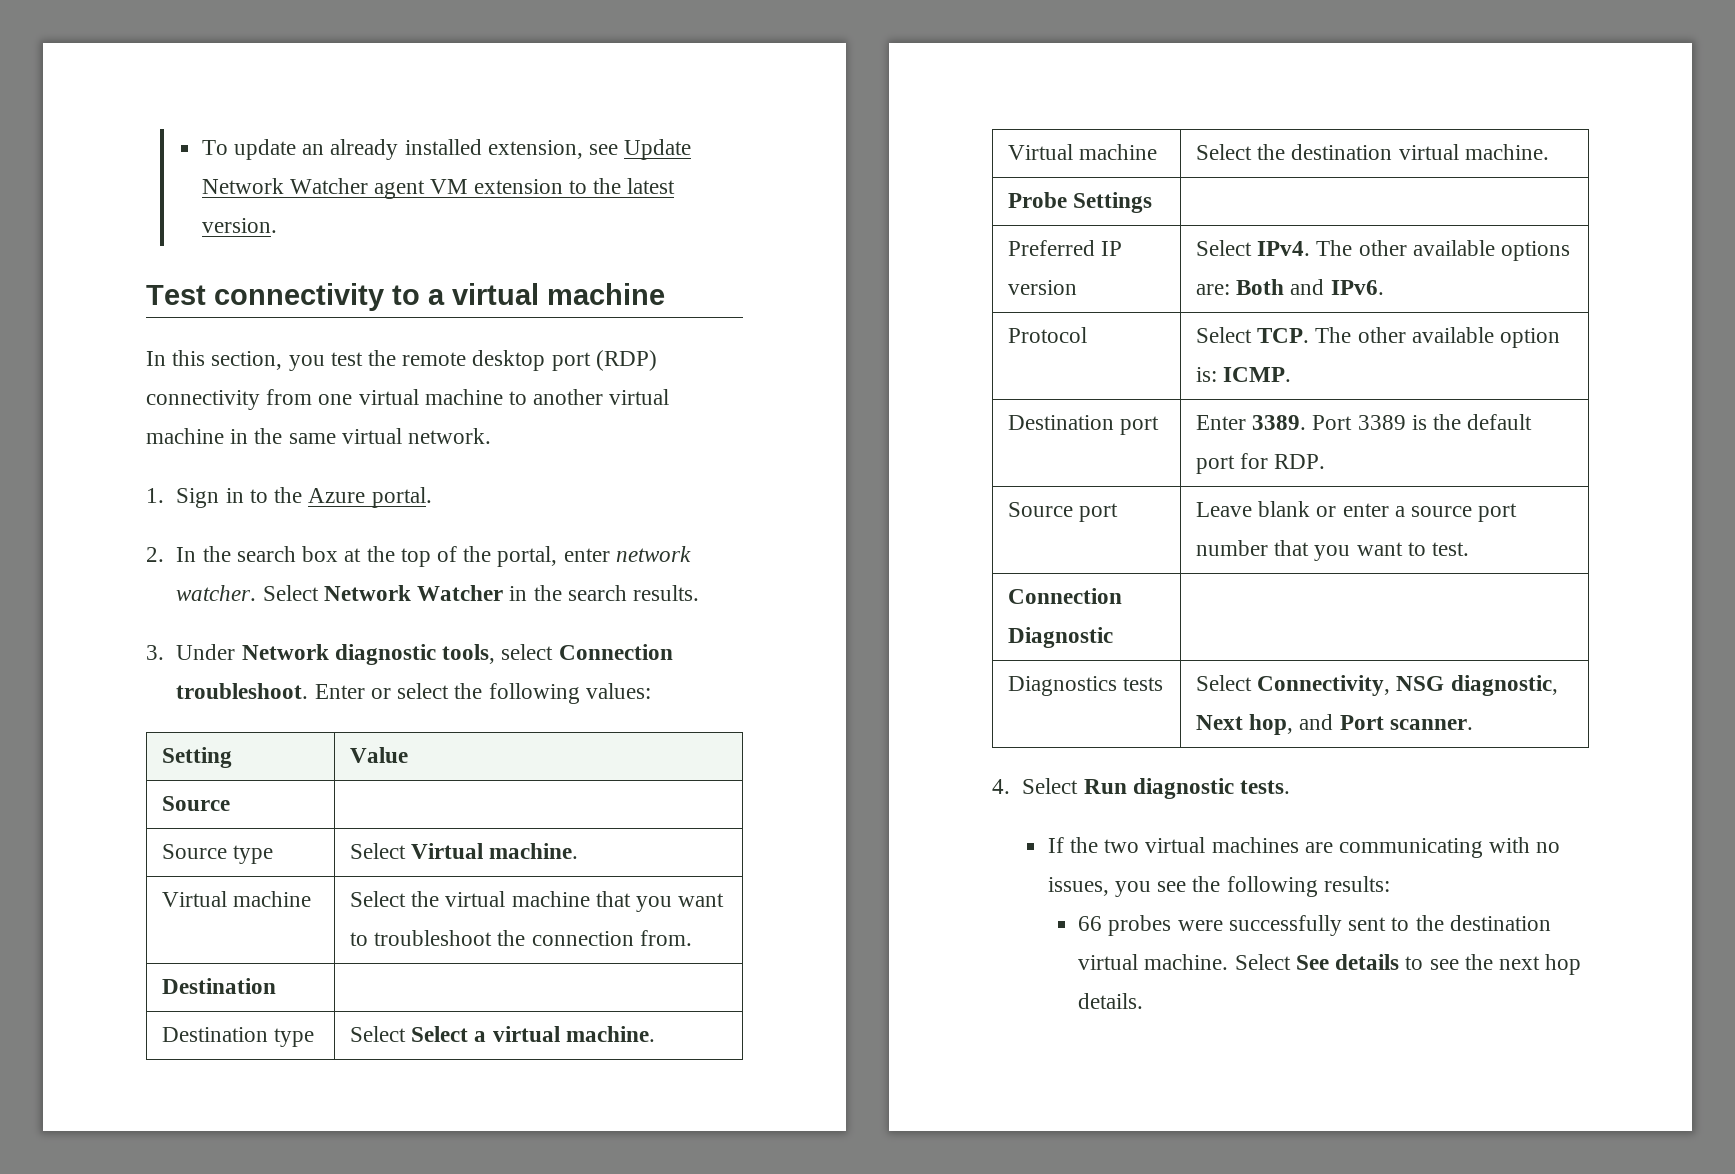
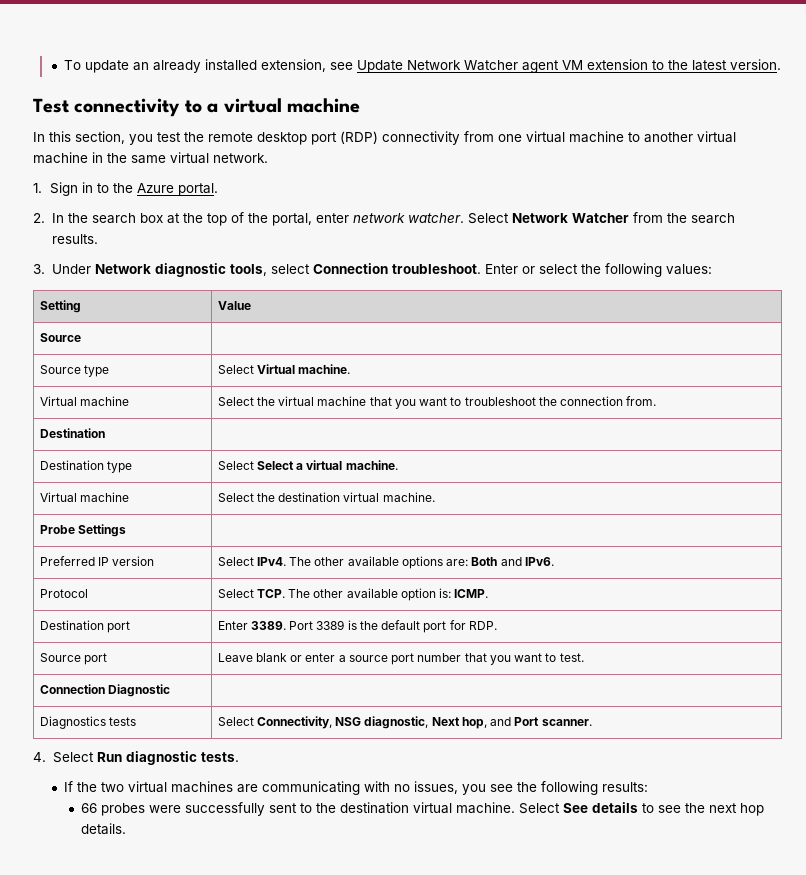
[509,586,528,601] in -> [632,212,663,223] from

